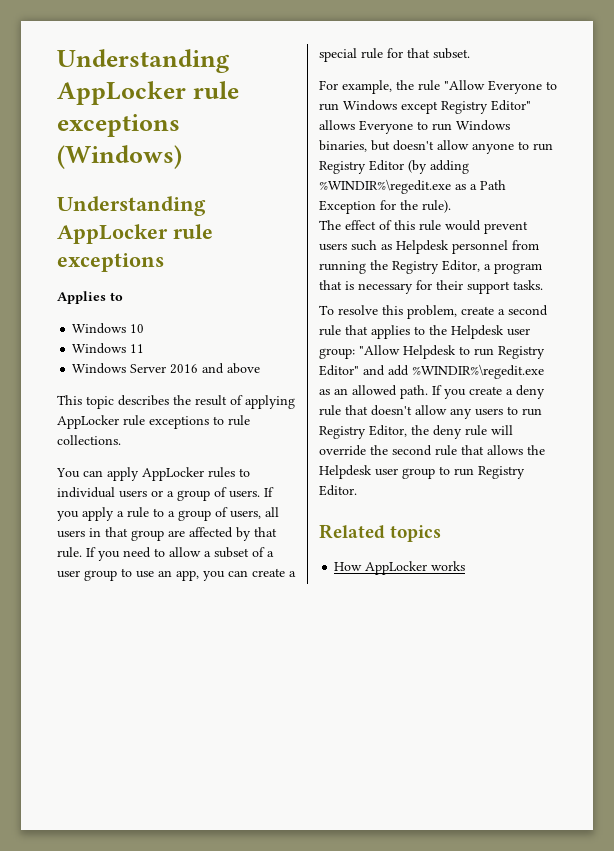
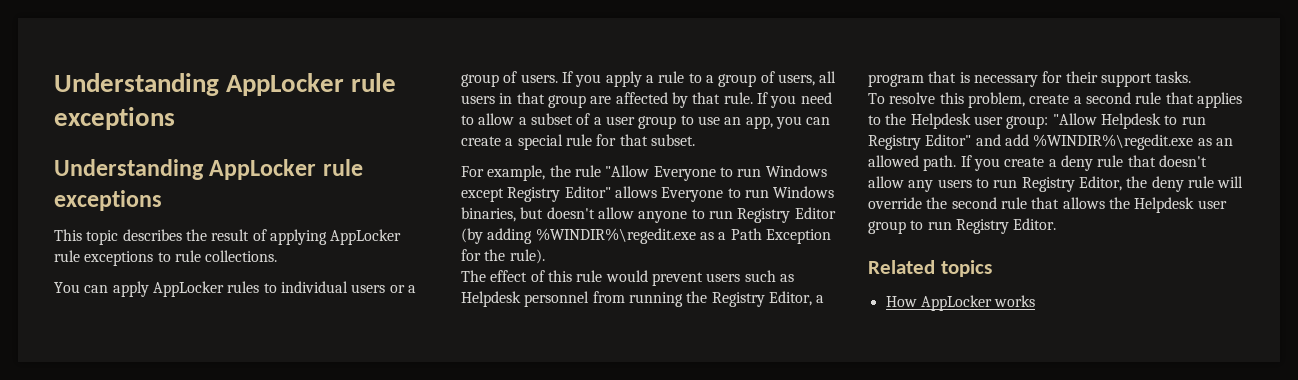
[57,49,230,73] [57,81,239,105] [57,114,180,137] [57,145,182,169] [57,196,206,216] [57,224,213,244] [57,253,164,272] [57,291,123,304] [72,323,145,334] [72,343,145,354] [72,363,261,374] Understanding AppLocker rule exceptions (Windows) // Understanding AppLocker rule exceptions // Applies to // Windows 10 // Windows 11 // Windows Server 2016 and above -> [54,73,397,96] [54,107,175,130] [54,159,363,180] [54,190,162,211] Understanding AppLocker rule exceptions // Understanding AppLocker rule exceptions

